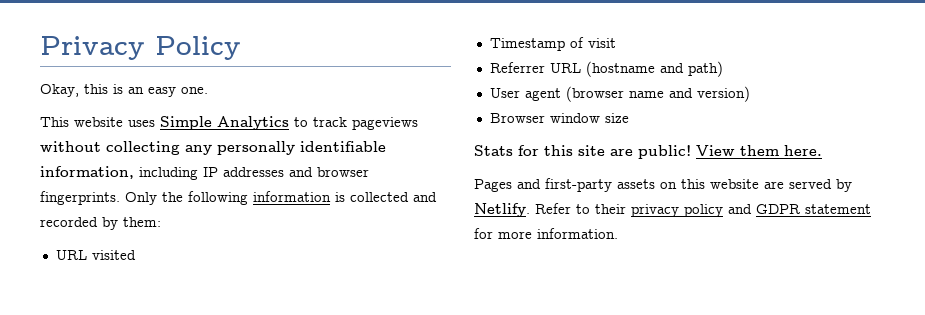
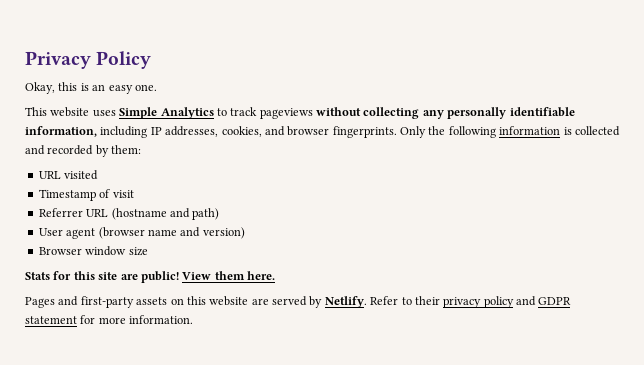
[223,167,284,177] addresses -> [165,126,262,137] addresses, cookies,

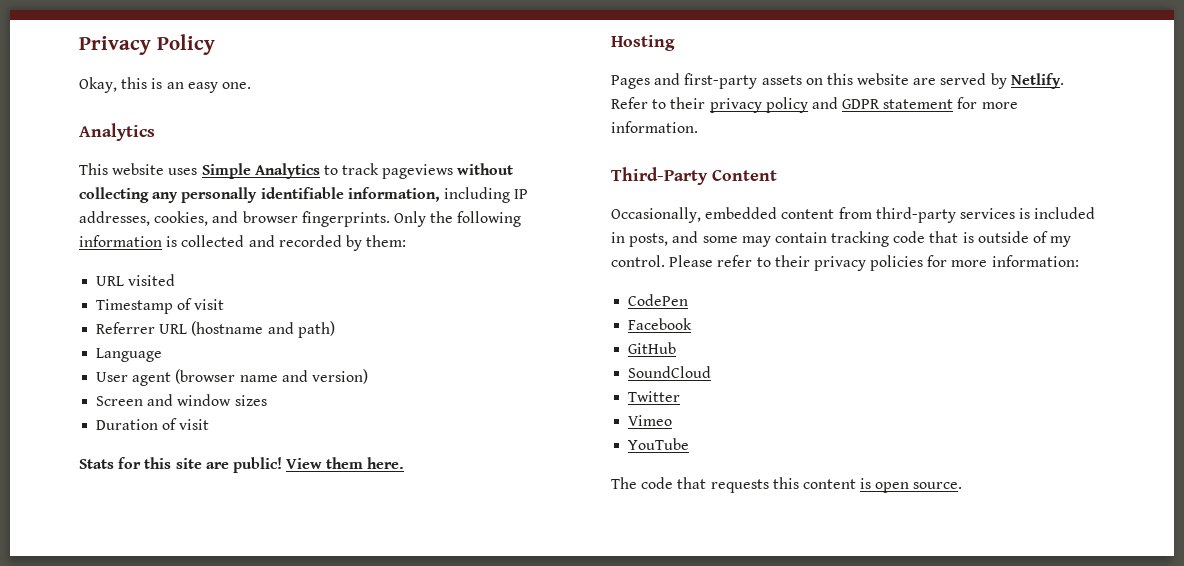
(157, 87) none -> [79,123,155,141] // Analytics
(220, 214) none -> [96,348,163,362] // Language
[38,246,148,256] Browser window size -> [96,394,267,406] [96,418,210,430] Screen and window sizes // Duration of visit
(275, 275) none -> [611,35,675,51] // Hosting
(194, 319) none -> [611,167,777,185] [611,207,1096,223] [611,231,1072,247] [611,255,1079,271] [628,294,689,306] [628,318,693,330] [628,342,677,354] [628,366,712,378] [628,391,681,402] [628,415,673,426] [628,438,690,450] [611,477,963,493] // Third-Party Content // Occasionally, embedded content from third-party services is included in posts, and some may contain tracking code that is outside of my control. Please refer to their privacy policies for more information: // CodePen // Facebook // GitHub // SoundCloud // Twitter // Vimeo // YouTube // The code that requests this content is open source.

